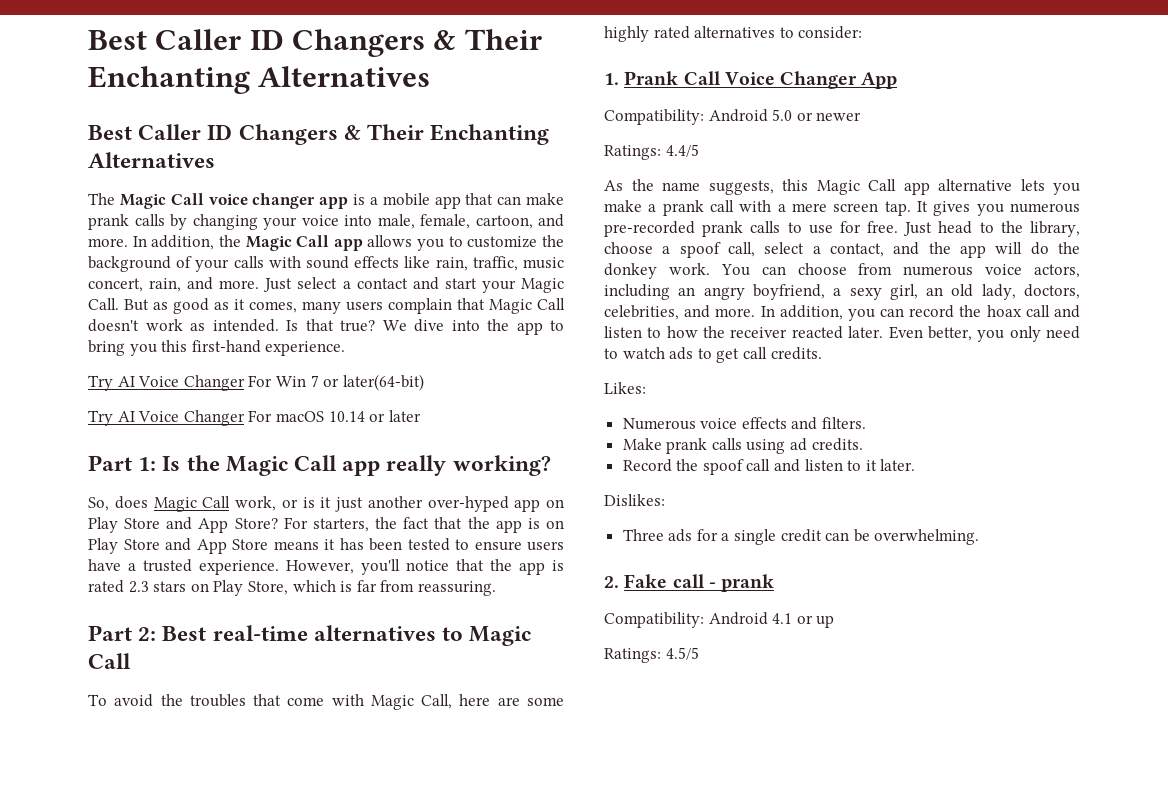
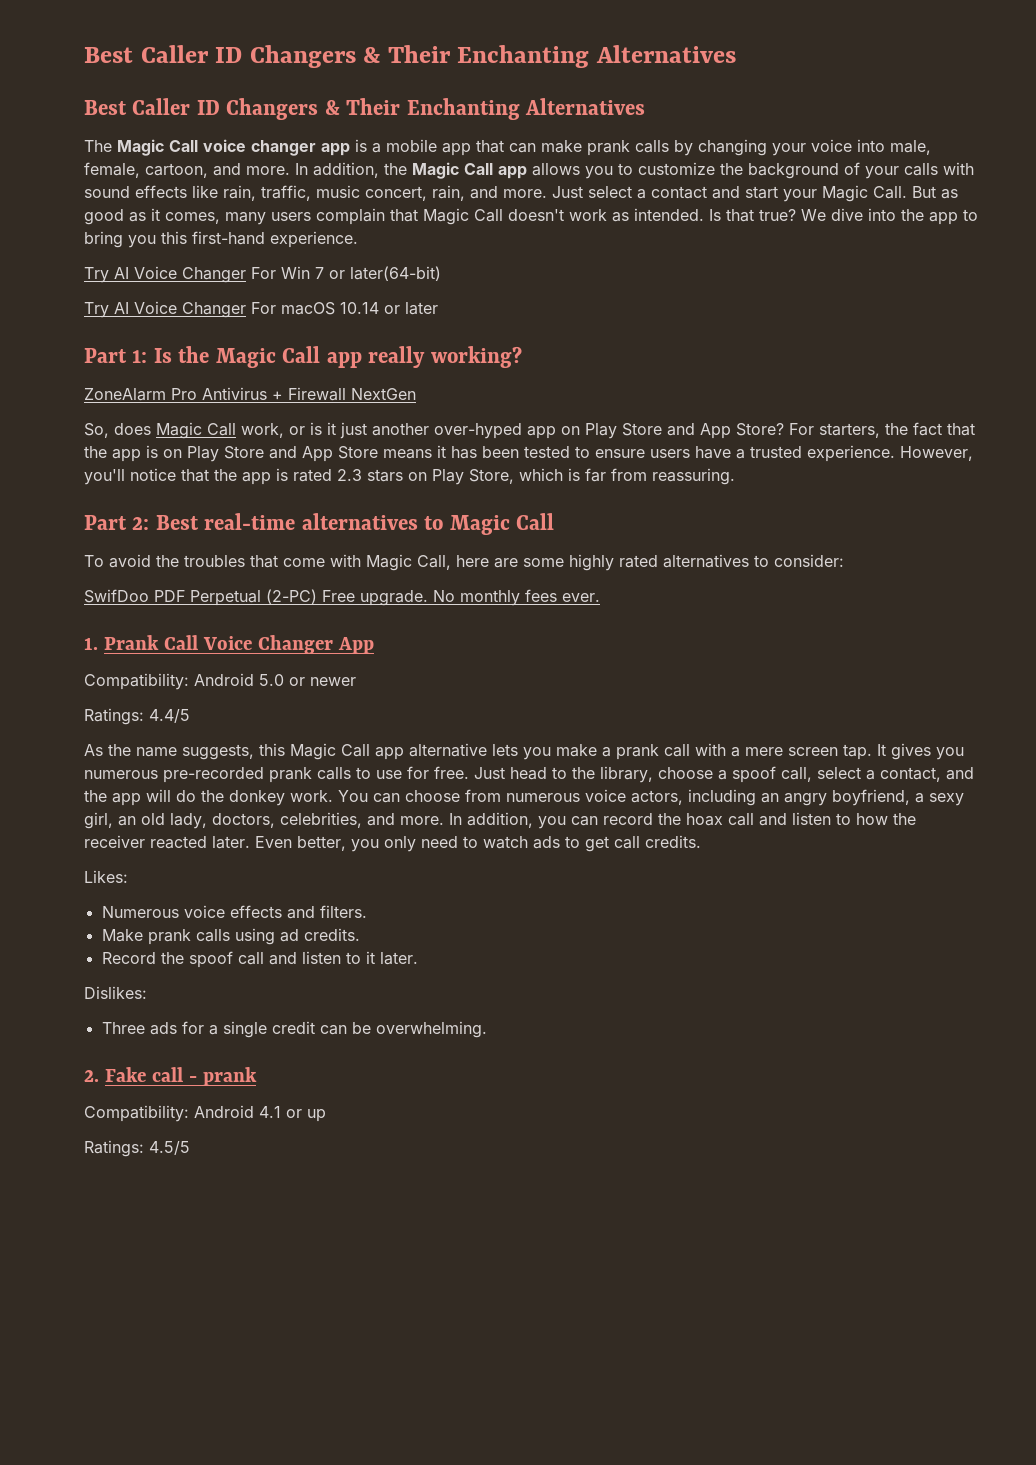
(551, 465) none -> [84,387,416,401] // ZoneAlarm Pro Antivirus + Firewall NextGen
(863, 32) none -> [84,589,600,606] // SwifDoo PDF Perpetual (2-PC) Free upgrade. No monthly fees ever.

